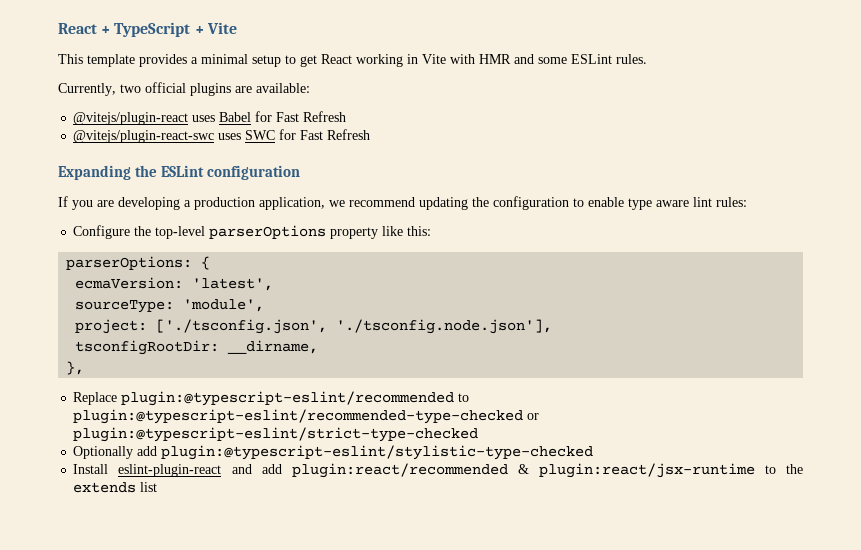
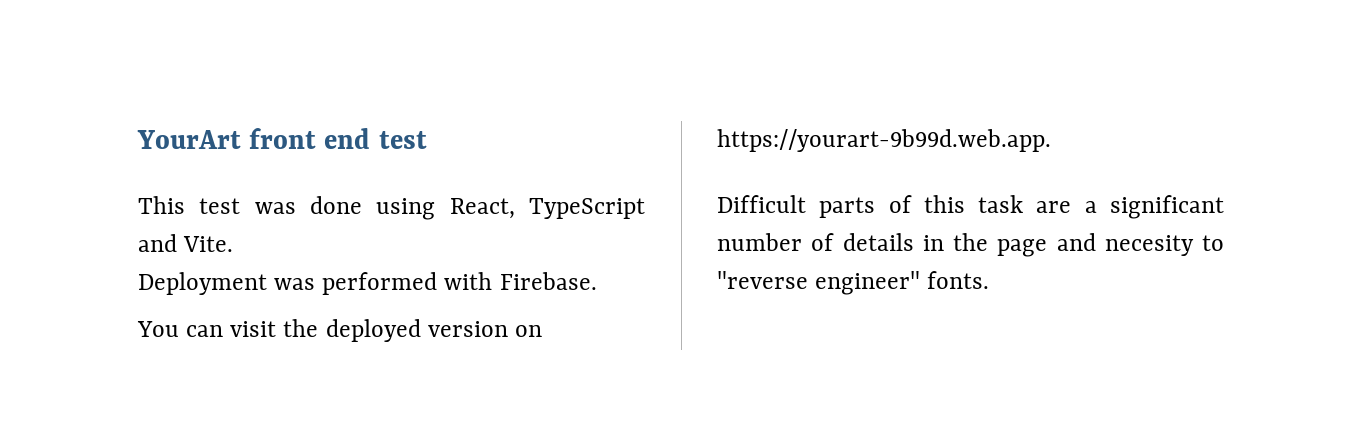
[58,22,237,37] [58,54,647,67] [58,82,310,96] [73,111,347,125] [73,129,371,143] [58,165,301,180] [58,196,747,210] [73,225,432,239] [66,256,211,270] [75,277,274,291] [75,299,265,313] [75,319,553,334] [75,340,319,355] [66,361,85,375] [73,391,470,406] [73,409,540,424] [73,427,479,442] [73,445,594,460] [73,463,803,478] [73,482,158,493] React + TypeScript + Vite // This template provides a minimal setup to get React working in Vite with HMR and some ESLint rules. // Currently, two official plugins are available: // @vitejs/plugin-react uses Babel for Fast Refresh // @vitejs/plugin-react-swc uses SWC for Fast Refresh // Expanding the ESLint configuration // If you are developing a production application, we recommend updating the configuration to enable type aware lint rules: // Configure the top-level parserOptions property like this: // parserOptions: { // ecmaVersion: 'latest', // sourceType: 'module', // project: ['./tsconfig.json', './tsconfig.node.json'], // tsconfigRootDir: __dirname, // }, // Replace plugin:@typescript-eslint/recommended to plugin:@typescript-eslint/recommended-type-checked or plugin:@typescript-eslint/strict-type-checked // Optionally add plugin:@typescript-eslint/stylistic-type-checked // Install eslint-plugin-react and add plugin:react/recommended & plugin:react/jsx-runtime to the extends list -> [137,128,427,149] [138,196,645,220] [138,234,234,252] [138,272,597,295] [137,319,542,342] [717,129,1051,152] [717,195,1224,219] [717,233,1224,257] [717,271,990,295] YourArt front end test // This test was done using React, TypeScript and Vite. // Deployment was performed with Firebase. // You can visit the deployed version on https://yourart-9b99d.web.app. // Difficult parts of this task are a significant number of details in the page and necesity to "reverse engineer" fonts.

